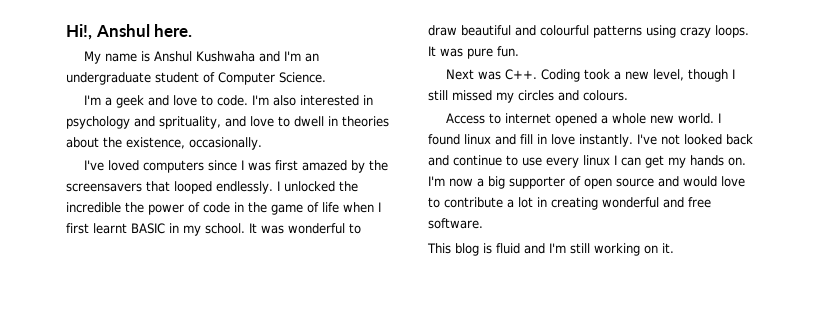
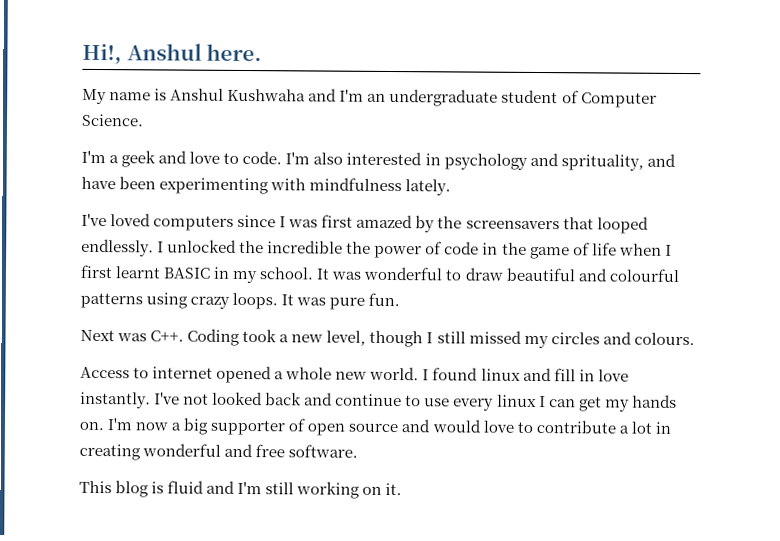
[250,116,389,127] [66,137,262,150] love to dwell in theories about the existence, occasionally. -> [81,176,452,196] have been experimenting with mindfulness lately.

